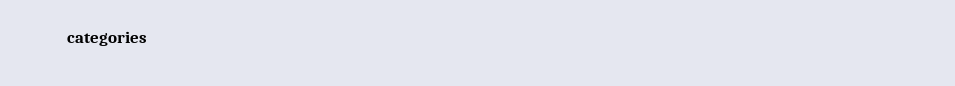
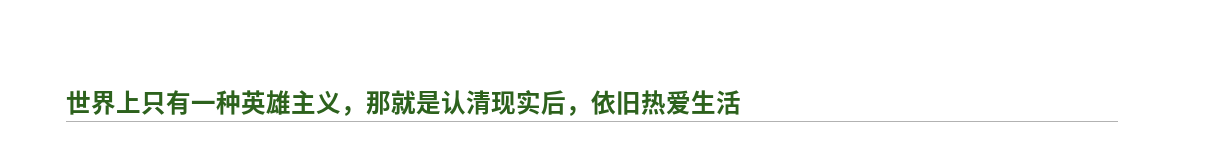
[67,31,147,46] categories -> [66,90,741,116] 世界上只有一种英雄主义，那就是认清现实后，依旧热爱生活

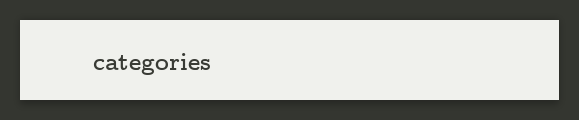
[66,90,741,116] 世界上只有一种英雄主义，那就是认清现实后，依旧热爱生活 -> [93,53,211,75] categories

